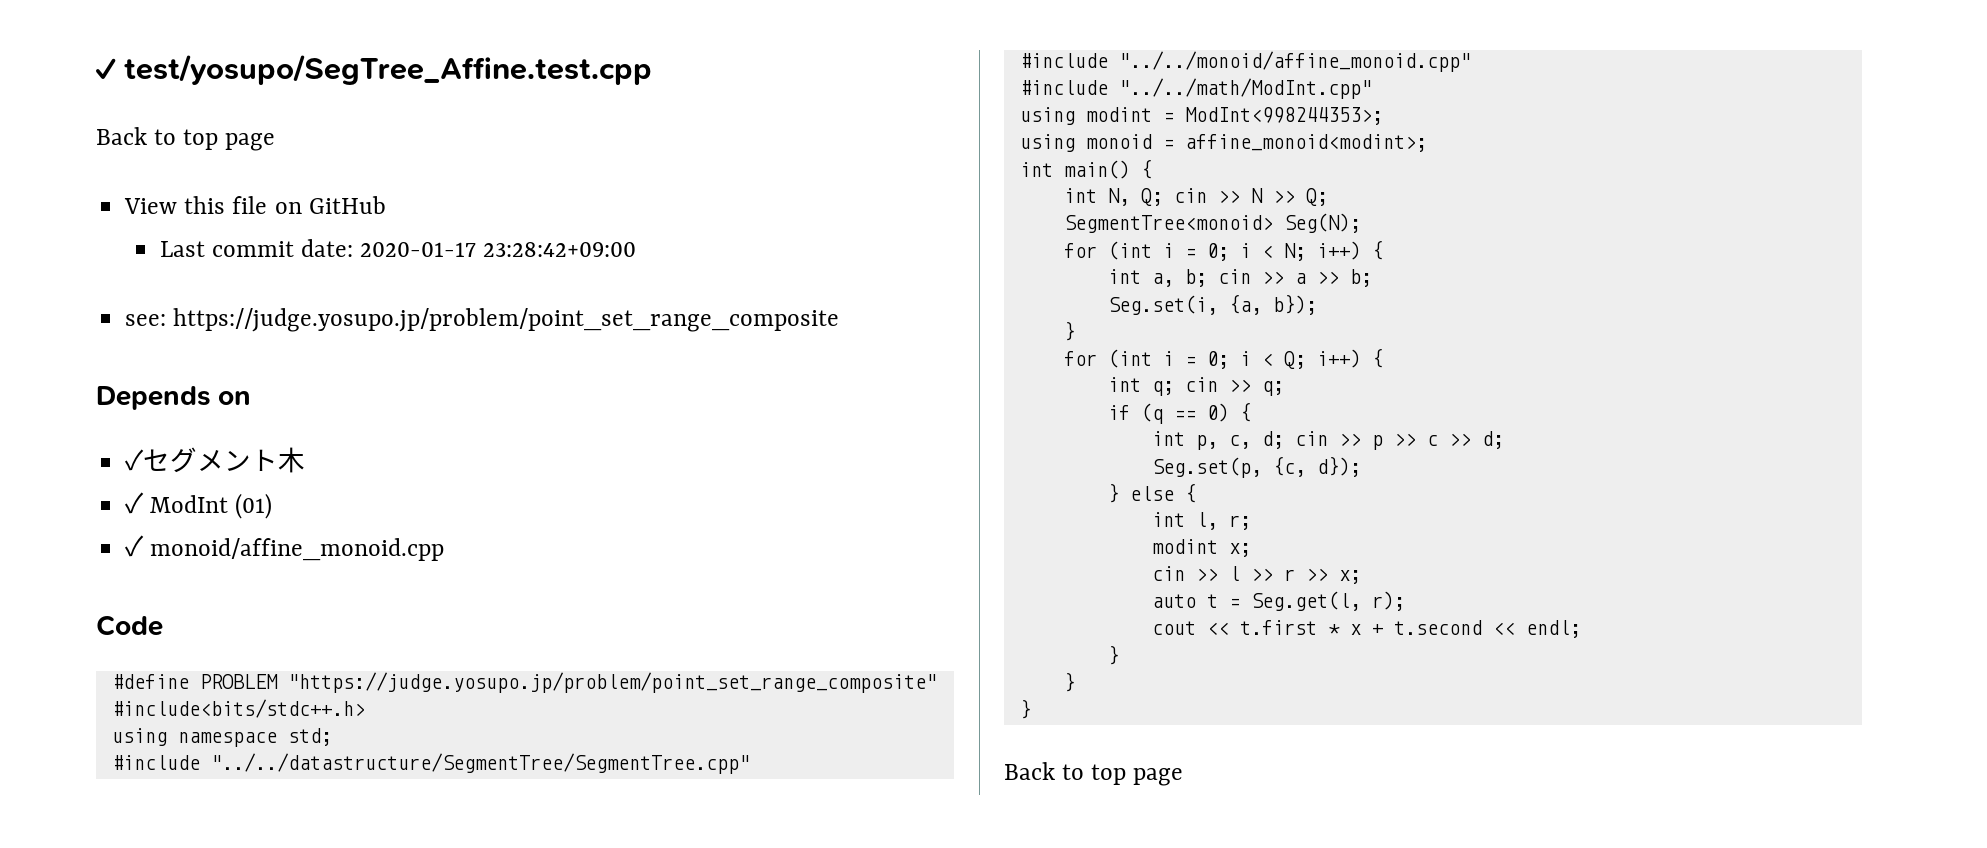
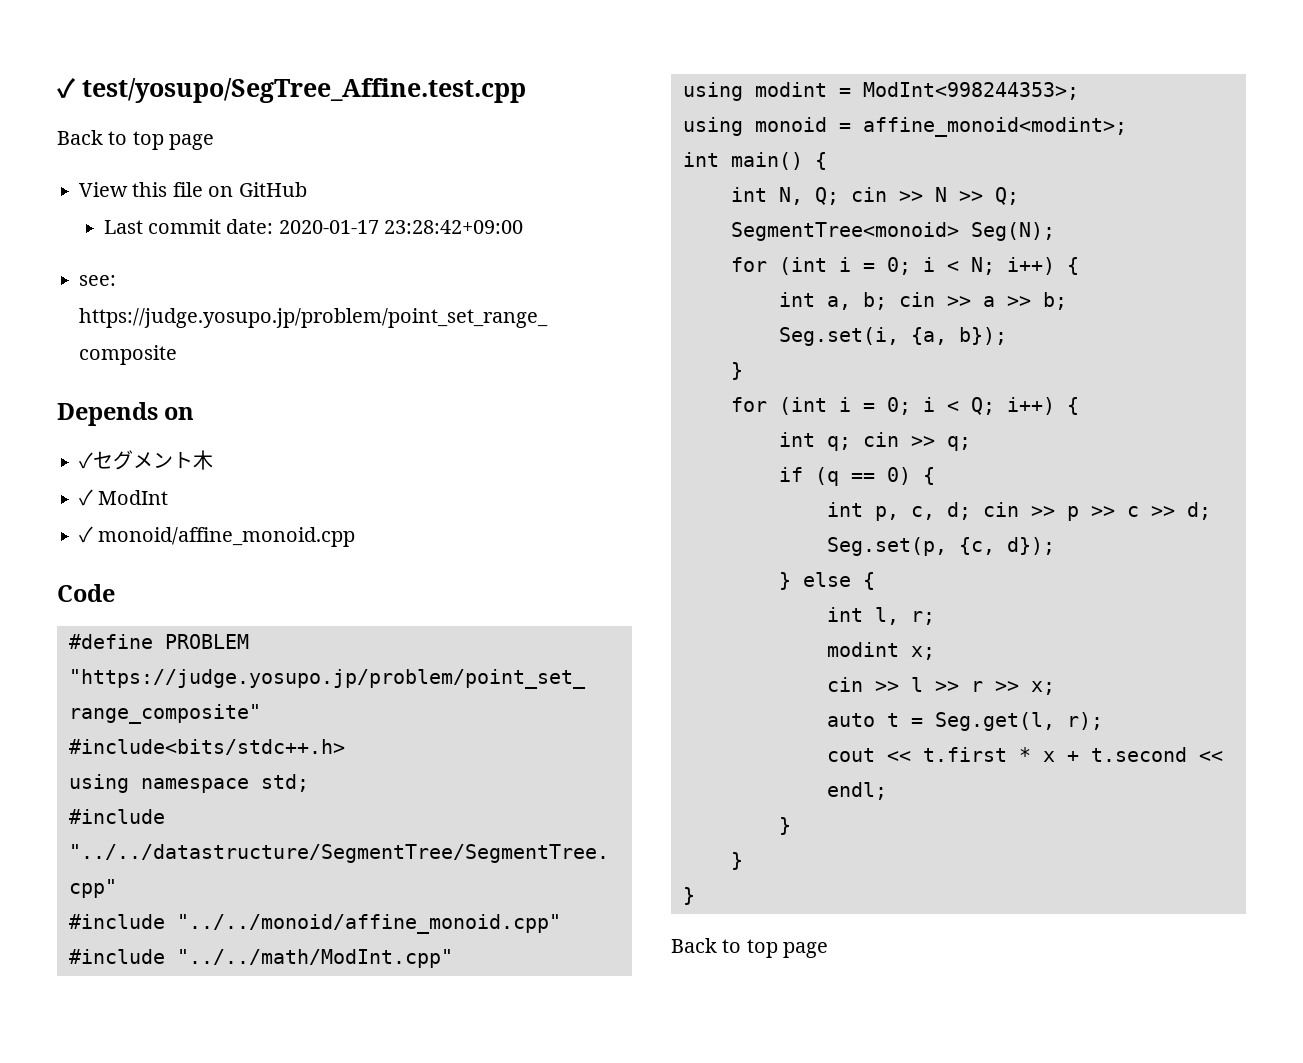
[235,493,273,519] (01) -> (169, 497) none

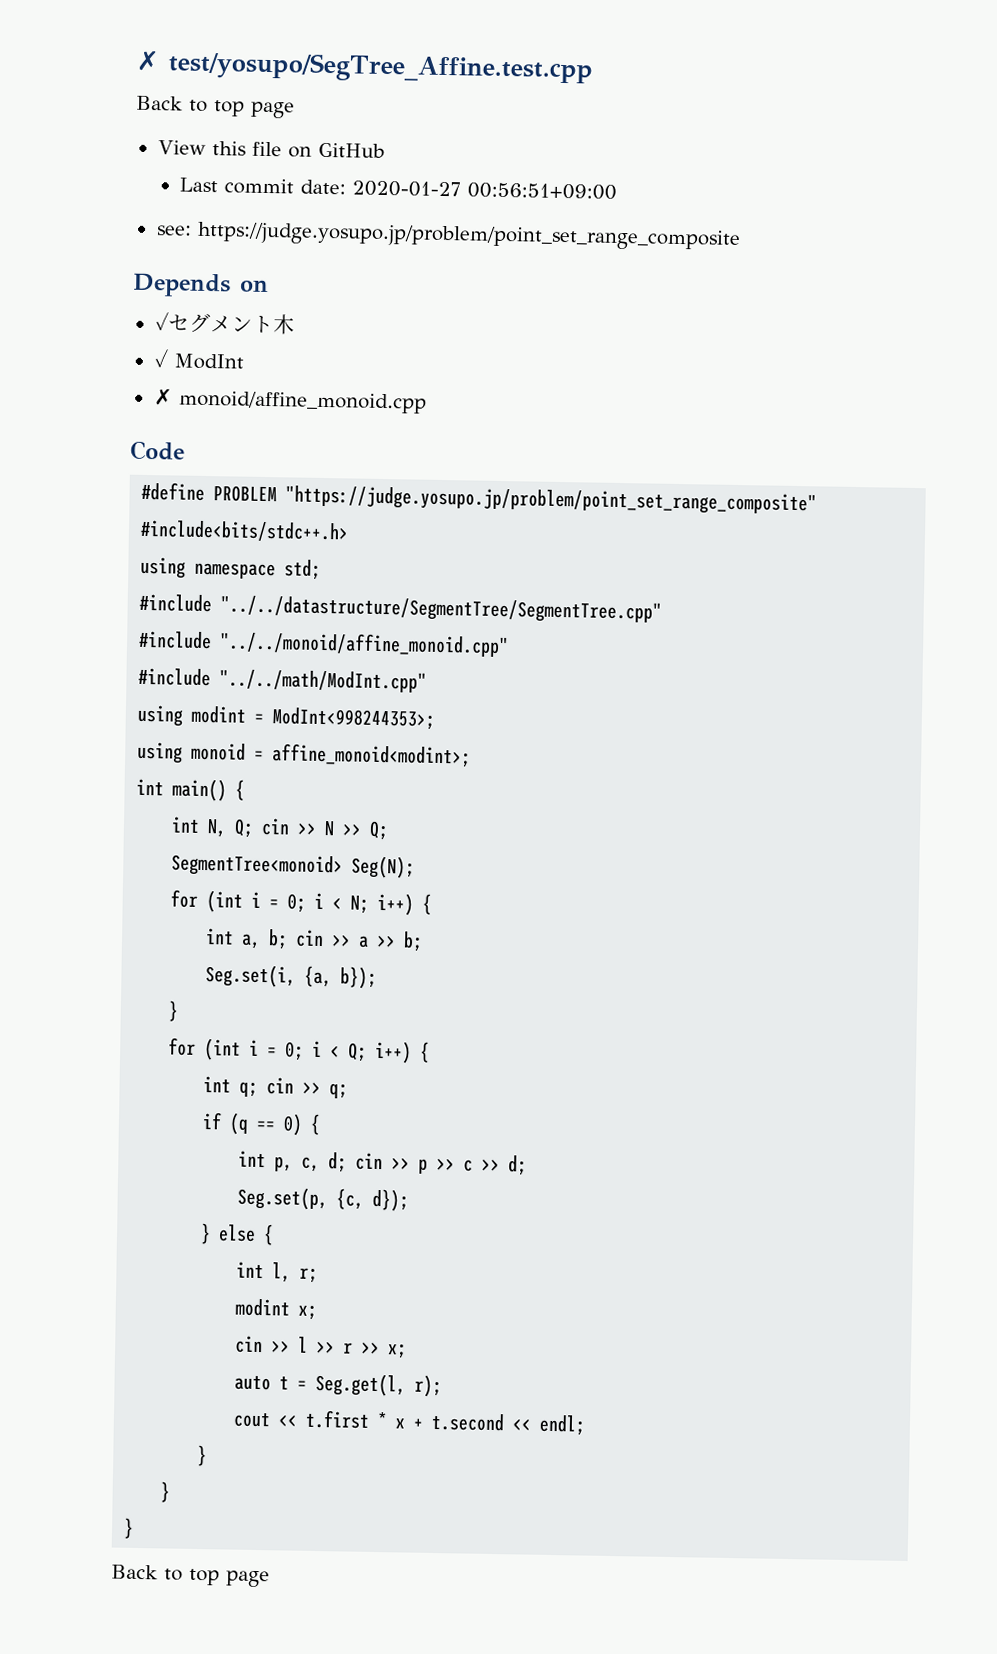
[57,77,76,98] ✓ -> [136,49,160,72] ✗
[278,220,524,234] 2020-01-17 23:28:42+09:00 -> [352,180,618,200] 2020-01-27 00:56:51+09:00
[79,526,93,543] ✓ -> [153,388,173,406] ✗

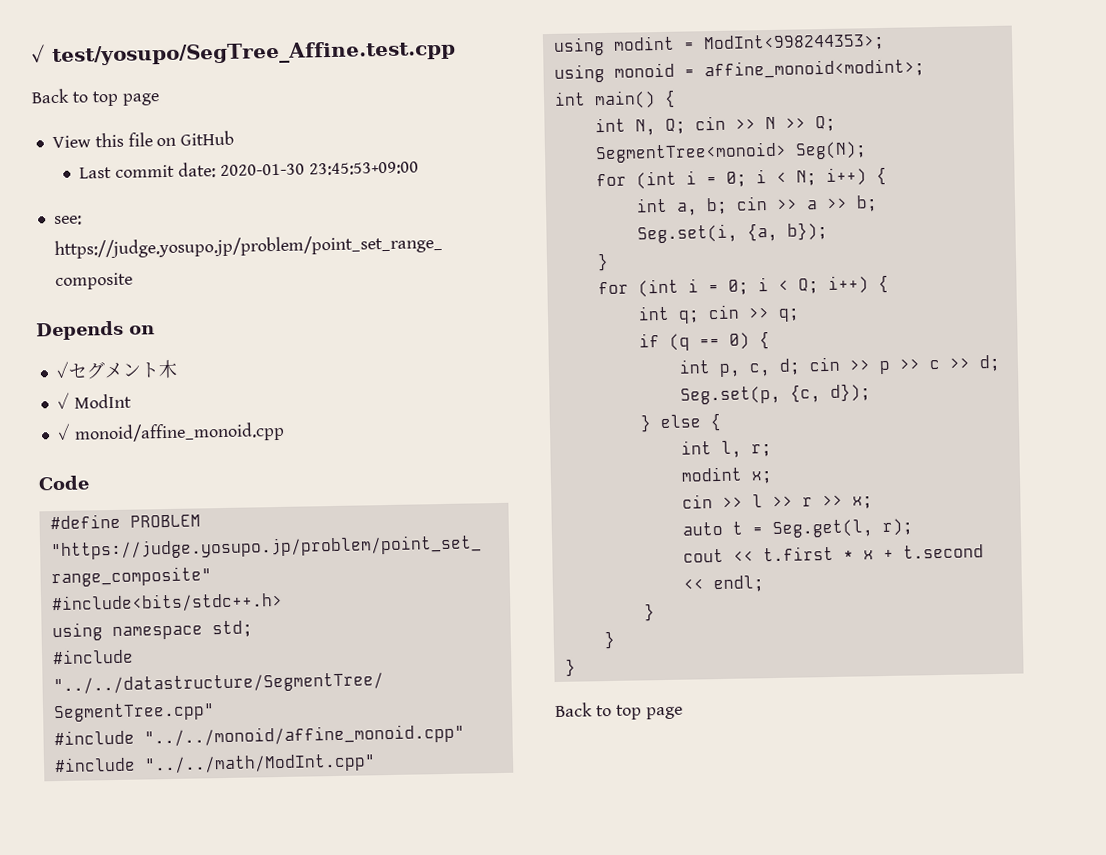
[136,49,160,72] ✗ -> [30,44,46,63] ✓
[352,180,618,200] 2020-01-27 00:56:51+09:00 -> [219,161,419,177] 2020-01-30 23:45:53+09:00
[153,388,173,406] ✗ -> [56,423,71,441] ✓

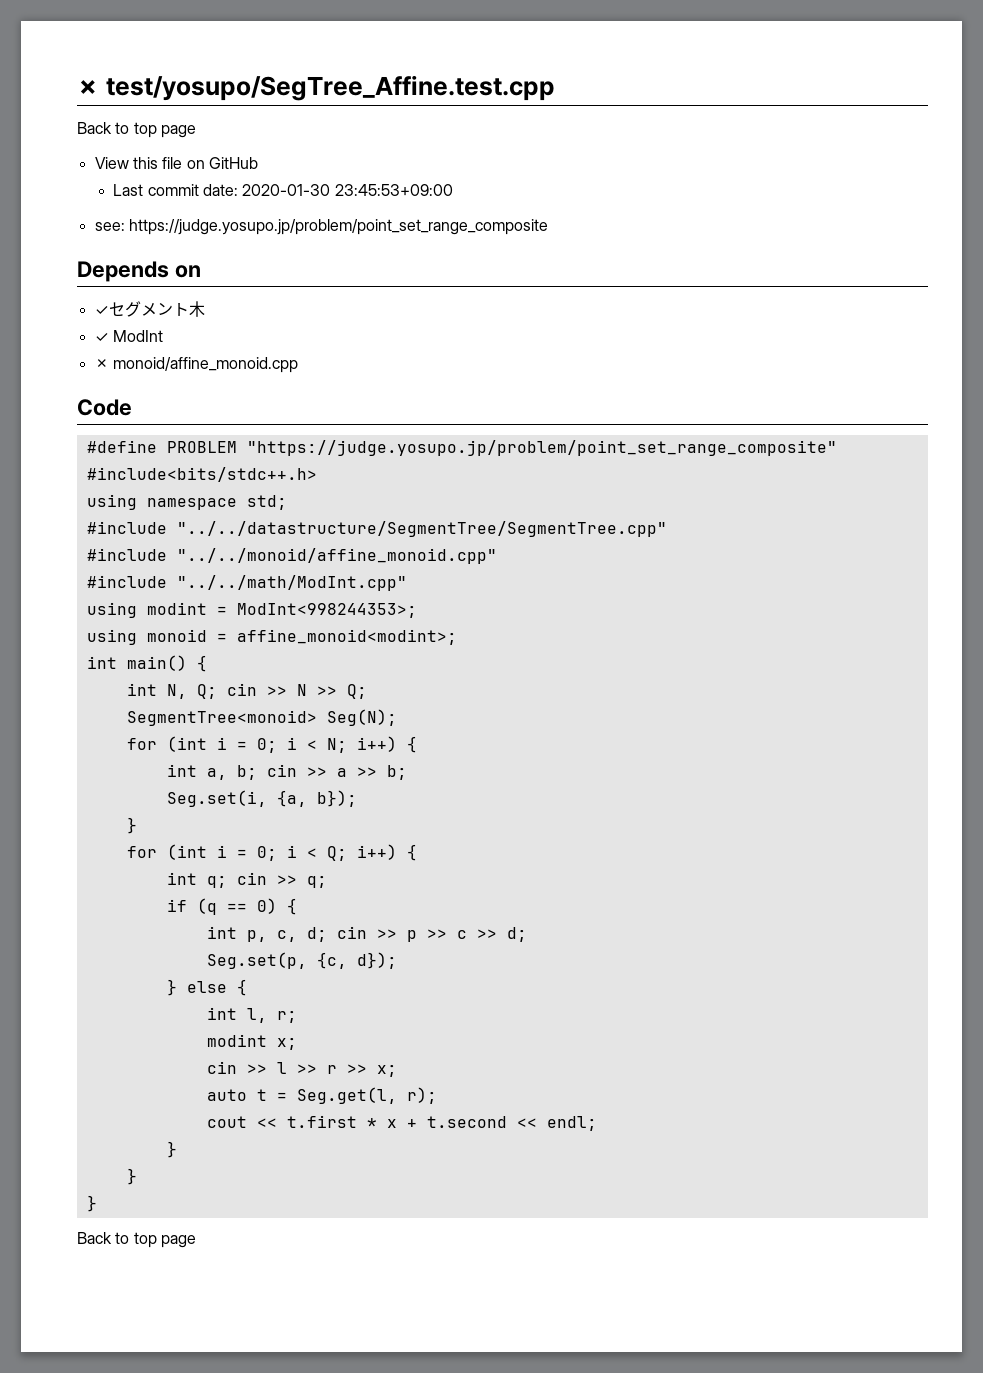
[30,44,46,63] ✓ -> [77,80,99,95] ✗
[56,423,71,441] ✓ -> [94,359,109,369] ✗

